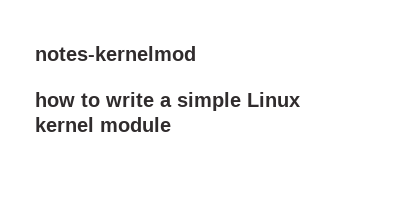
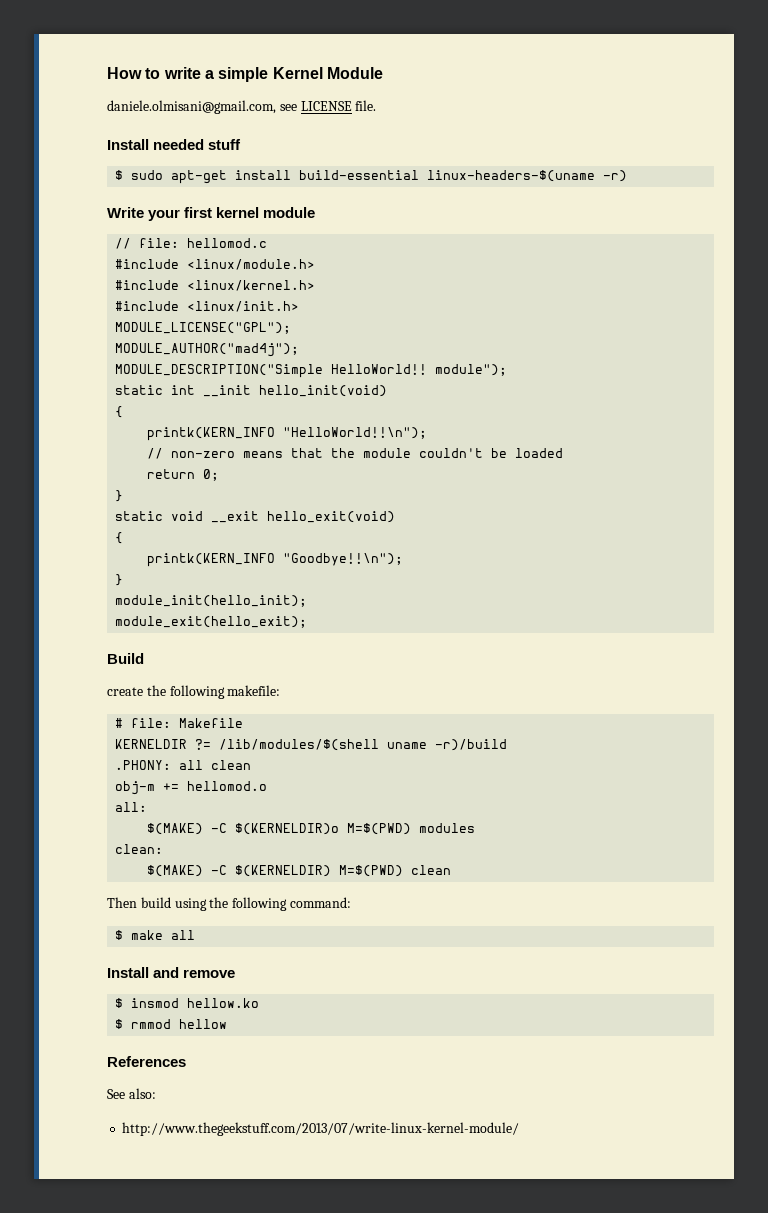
[35,46,196,61] [35,92,75,107] notes-kernelmod // how -> [107,67,142,79] How
[247,92,300,107] [35,117,171,132] Linux kernel module -> [272,67,383,79] [107,100,377,114] [107,139,242,150] [115,170,628,184] [107,207,316,221] [115,238,268,249] [115,259,316,270] [115,280,316,291] [115,301,300,312] [115,322,292,334] [115,343,300,357] [115,364,508,378] [115,385,388,397] [115,406,124,418] [147,427,428,441] [147,448,564,459] [147,469,220,481] [115,490,124,502] [115,511,396,523] [115,532,124,544] [147,553,404,567] [115,574,124,586] [115,595,308,607] [115,616,308,628] [107,653,144,664] [107,685,281,699] [115,718,244,728] [115,739,508,751] [115,760,252,770] [115,781,268,795] [115,802,148,812] [147,823,476,835] [115,844,164,854] [147,865,452,877] [107,897,351,911] [115,930,196,940] [107,967,236,978] [115,998,260,1008] [115,1019,228,1029] [107,1056,186,1067] [107,1088,156,1099] [122,1122,520,1136] Kernel Module // daniele.olmisani@gmail.com, see LICENSE file. // Install needed stuff // $ sudo apt-get install build-essential linux-headers-$(uname -r) // Write your first kernel module // // file: hellomod.c // #include <linux/module.h> // #include <linux/kernel.h> // #include <linux/init.h> // MODULE_LICENSE("GPL"); // MODULE_AUTHOR("mad4j"); // MODULE_DESCRIPTION("Simple HelloWorld!! module"); // static int __init hello_init(void) // { // printk(KERN_INFO "HelloWorld!!\n"); // // non-zero means that the module couldn't be loaded // return 0; // } // static void __exit hello_exit(void) // { // printk(KERN_INFO "Goodbye!!\n"); // } // module_init(hello_init); // module_exit(hello_exit); // Build // create the following makefile: // # file: Makefile // KERNELDIR ?= /lib/modules/$(shell uname -r)/build // .PHONY: all clean // obj-m += hellomod.o // all: // $(MAKE) -C $(KERNELDIR)o M=$(PWD) modules // clean: // $(MAKE) -C $(KERNELDIR) M=$(PWD) clean // Then build using the following command: // $ make all // Install and remove // $ insmod hellow.ko // $ rmmod hellow // References // See also: // http://www.thegeekstuff.com/2013/07/write-linux-kernel-module/

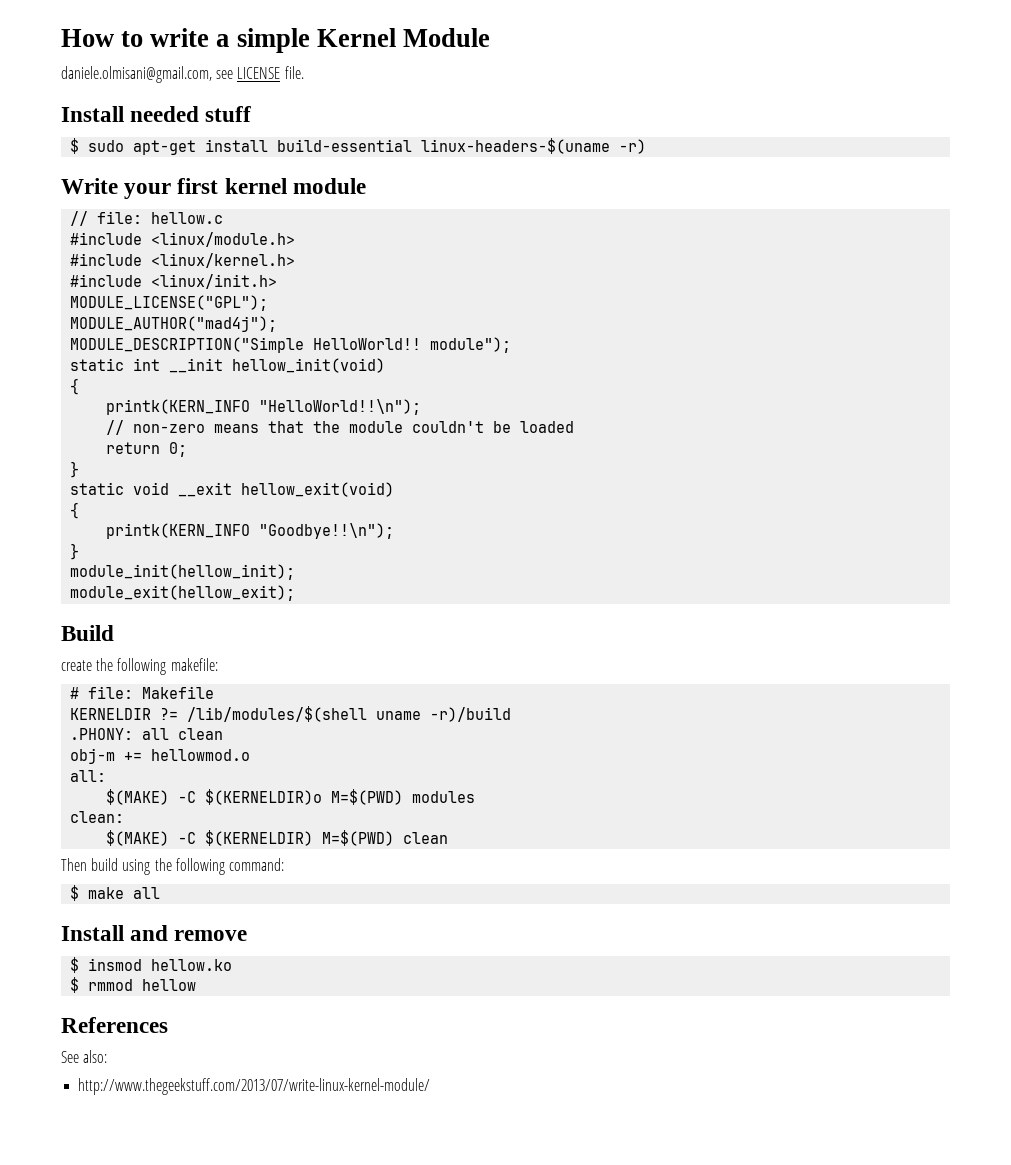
[187,238,268,248] hellomod.c -> [151,212,224,224] hellow.c
[259,385,388,397] hello_init(void) -> [232,358,386,373] hellow_init(void)
[267,511,396,523] hello_exit(void) -> [241,482,395,497] hellow_exit(void)
[115,595,308,607] [115,616,308,628] module_init(hello_init); // module_exit(hello_exit); -> [70,564,296,580] [70,585,296,601] module_init(hellow_init); // module_exit(hellow_exit);
[187,781,268,791] hellomod.o -> [151,749,251,761] hellowmod.o

